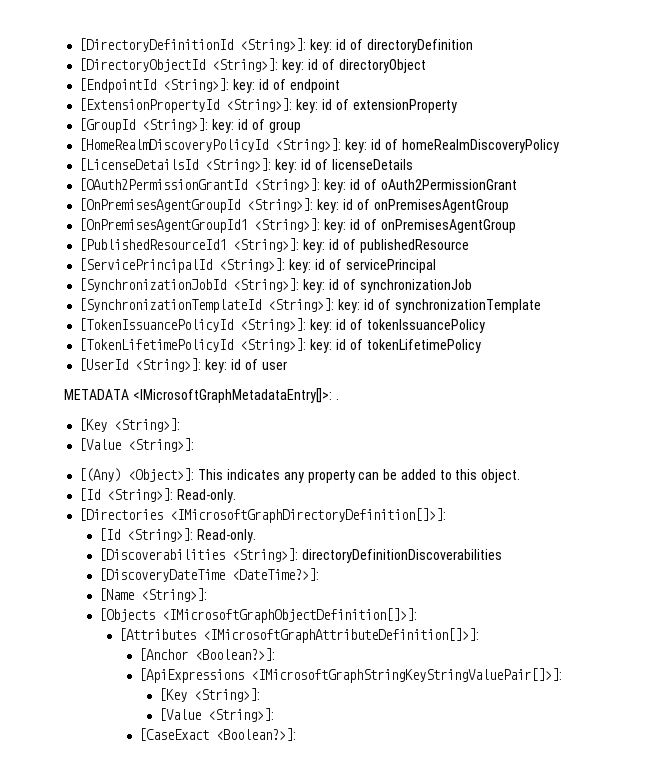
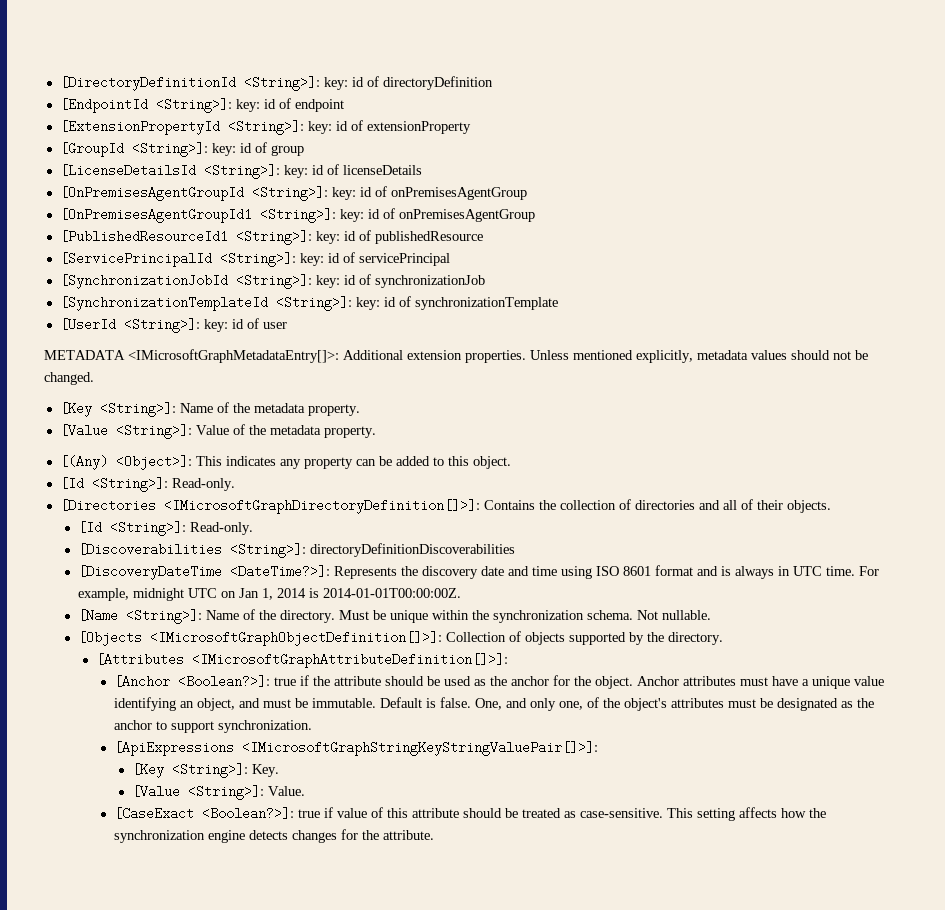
[79,58,426,73] // [DirectoryObjectId <String>]: key: id of directoryObject -> (493, 83) none
[79,138,559,153] // [HomeRealmDiscoveryPolicyId <String>]: key: id of homeRealmDiscoveryPolicy -> (304, 150) none
[79,178,517,193] // [OAuth2PermissionGrantId <String>]: key: id of oAuth2PermissionGrant -> (422, 170) none
[79,318,485,333] [79,338,481,353] // [TokenIssuancePolicyId <String>]: key: id of tokenIssuancePolicy // [TokenLifetimePolicyId <String>]: key: id of tokenLifetimePolicy -> (558, 303) none
[335,398,339,400] [79,418,181,432] [79,438,195,452] . // [Key <String>]: // [Value <String>]: -> [343,350,868,363] [44,372,94,385] [59,402,360,417] [59,424,376,439] Additional extension properties. Unless mentioned explicitly, metadata values should not be changed. // [Key <String>]: Name of the metadata property. // [Value <String>]: Value of the metadata property.
(447, 515) none -> [483,499,831,513] Contains the collection of directories and all of their objects.
[99,588,208,602] [99,608,418,623] [119,628,480,643] [139,648,276,661] // [Name <String>]: // [Objects <IMicrosoftGraphObjectDefinition[]>]: // [Attributes <IMicrosoftGraphAttributeDefinition[]>]: // [Anchor <Boolean?>]: -> [333,565,879,579] [77,588,461,601] [77,609,711,624] [77,631,723,646] [95,653,508,668] [113,675,884,689] [113,697,874,711] [113,720,312,733] Represents the discovery date and time using ISO 8601 format and is always in UTC time. For example, midnight UTC on Jan 1, 2014 is 2014-01-01T00:00:00Z. // [Name <String>]: Name of the directory. Must be unique within the synchronization schema. Not nullable. // [Objects <IMicrosoftGraphObjectDefinition[]>]: Collection of objects supported by the directory. // [Attributes <IMicrosoftGraphAttributeDefinition[]>]: // [Anchor <Boolean?>]: true if the attribute should be used as the anchor for the object. Anchor attributes must have a unique value identifying an object, and must be immutable. Default is false. One, and only one, of the object's attributes must be designated as the anchor to support synchronization.
[159,708,275,722] // [Value <String>]: -> [251,764,279,777] [131,785,305,800] Key. // [Value <String>]: Value.
(297, 734) none -> [297,807,826,821] [113,829,434,843] true if value of this attribute should be treated as case-sensitive. This setting affects how the synchronization engine detects changes for the attribute.

